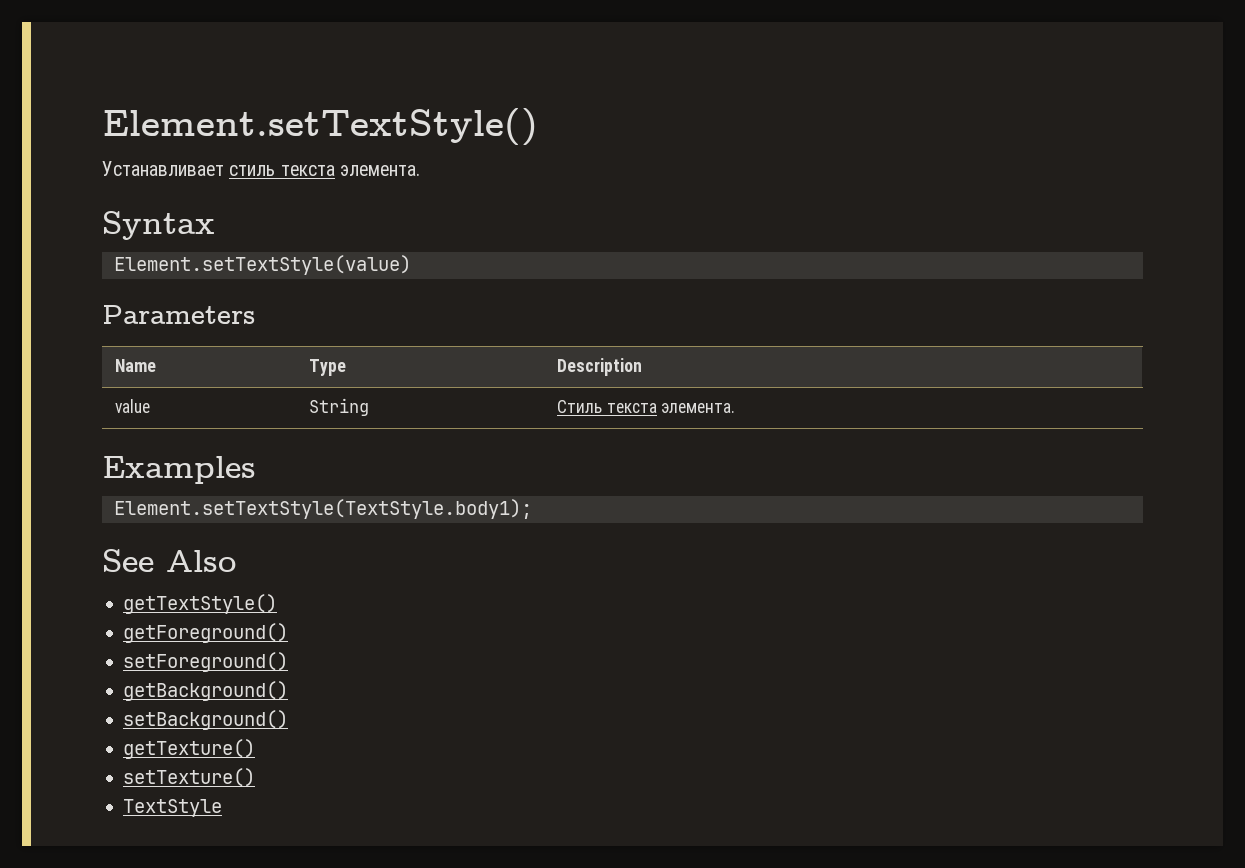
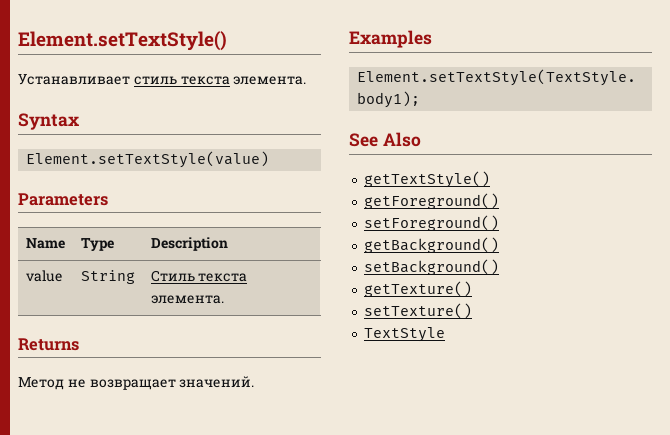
(736, 408) none -> [18,338,79,351] [18,376,255,390] // Returns // Метод не возвращает значений.

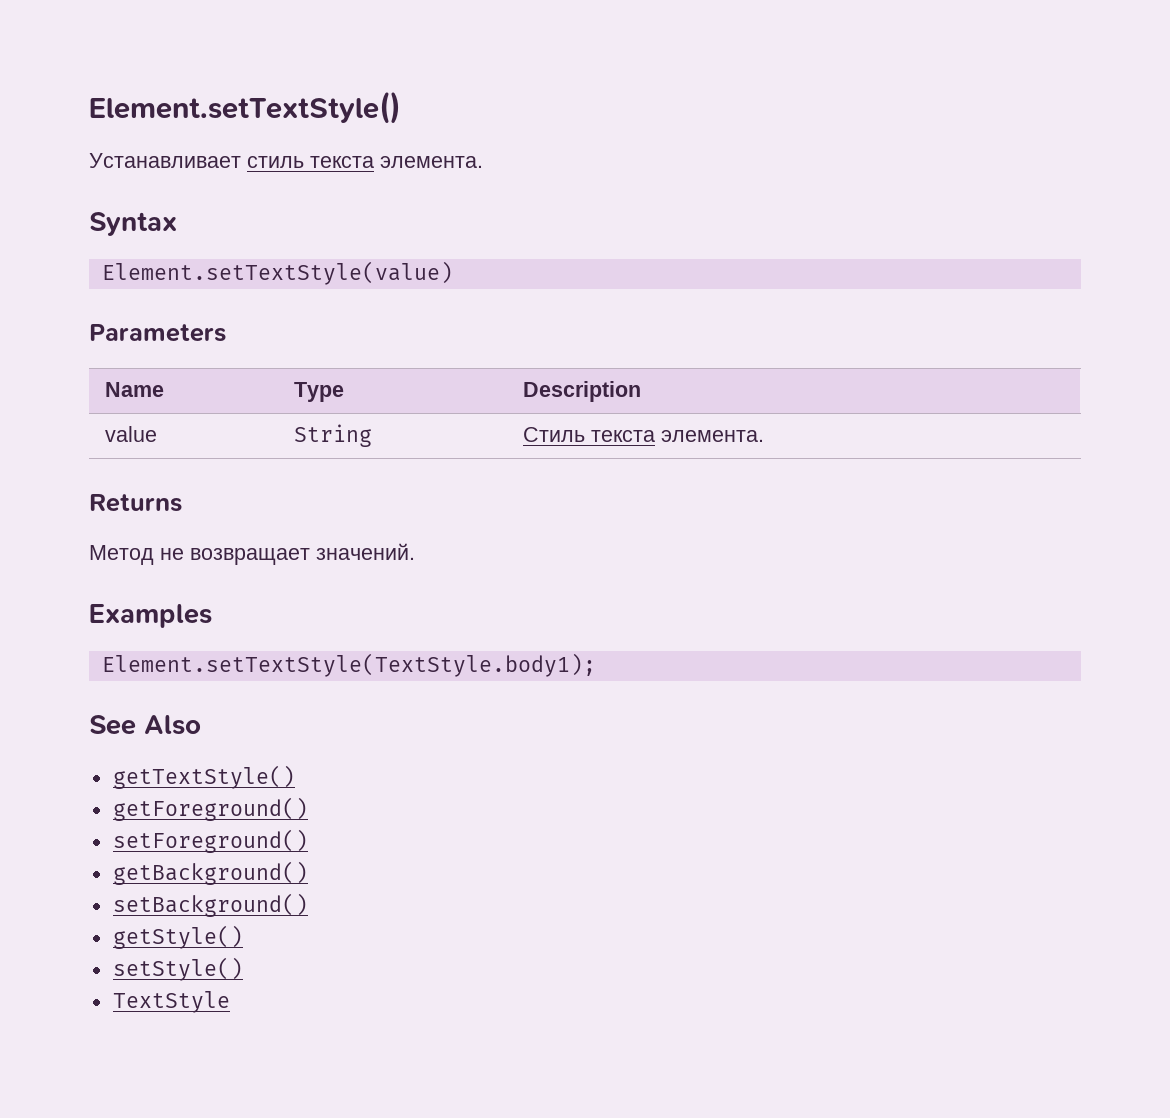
[364,281,473,297] [364,303,473,319] getTexture() // setTexture() -> [112,925,243,949] [112,957,243,981] getStyle() // setStyle()

